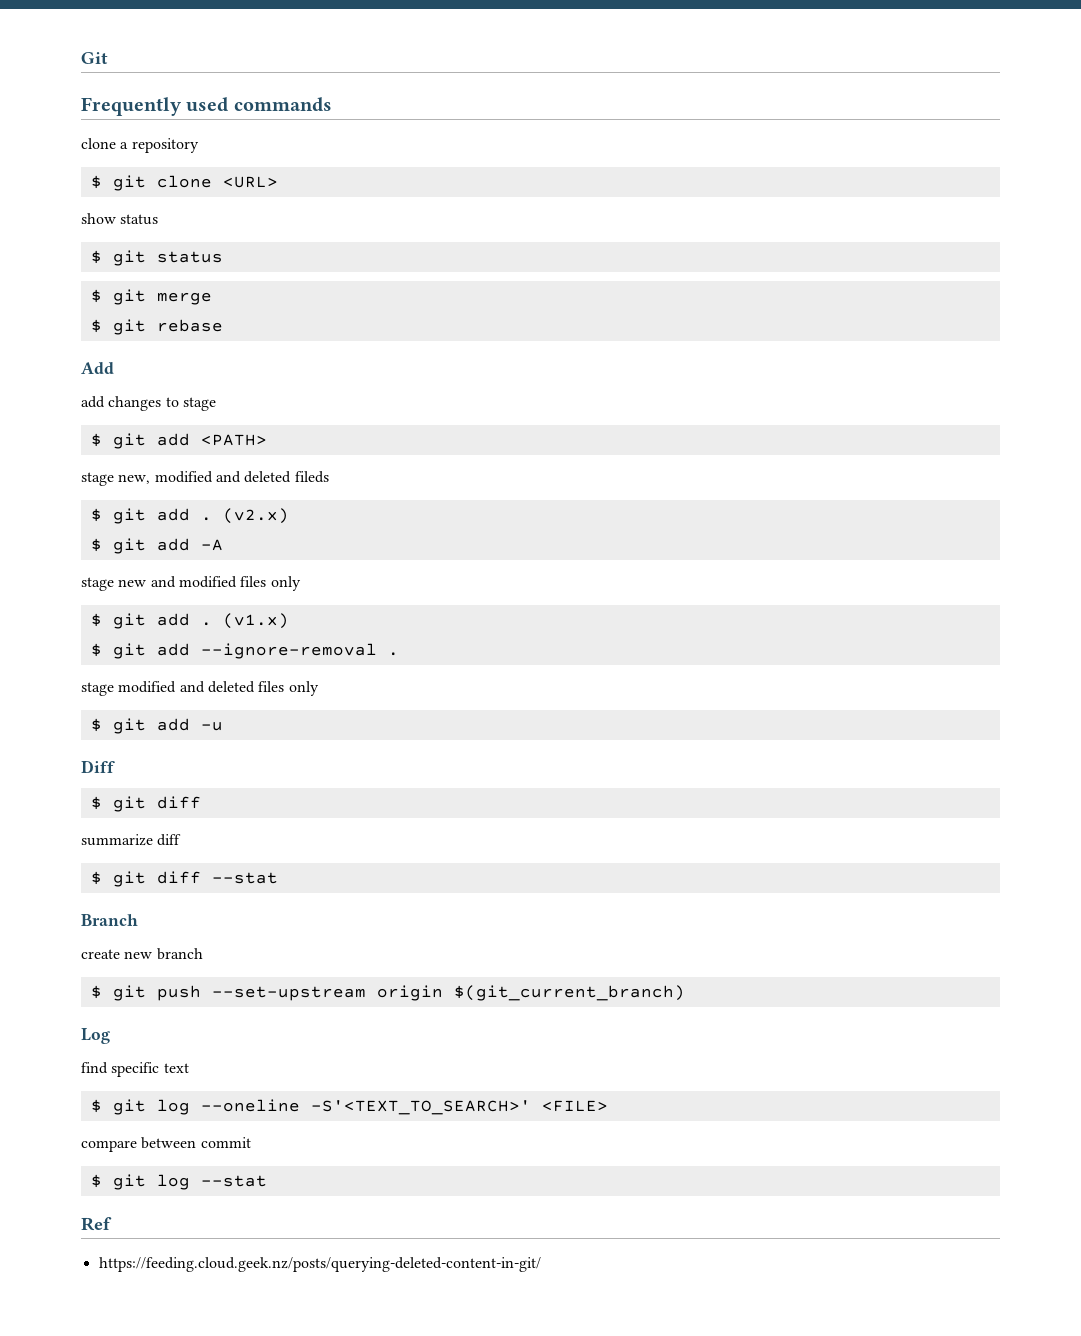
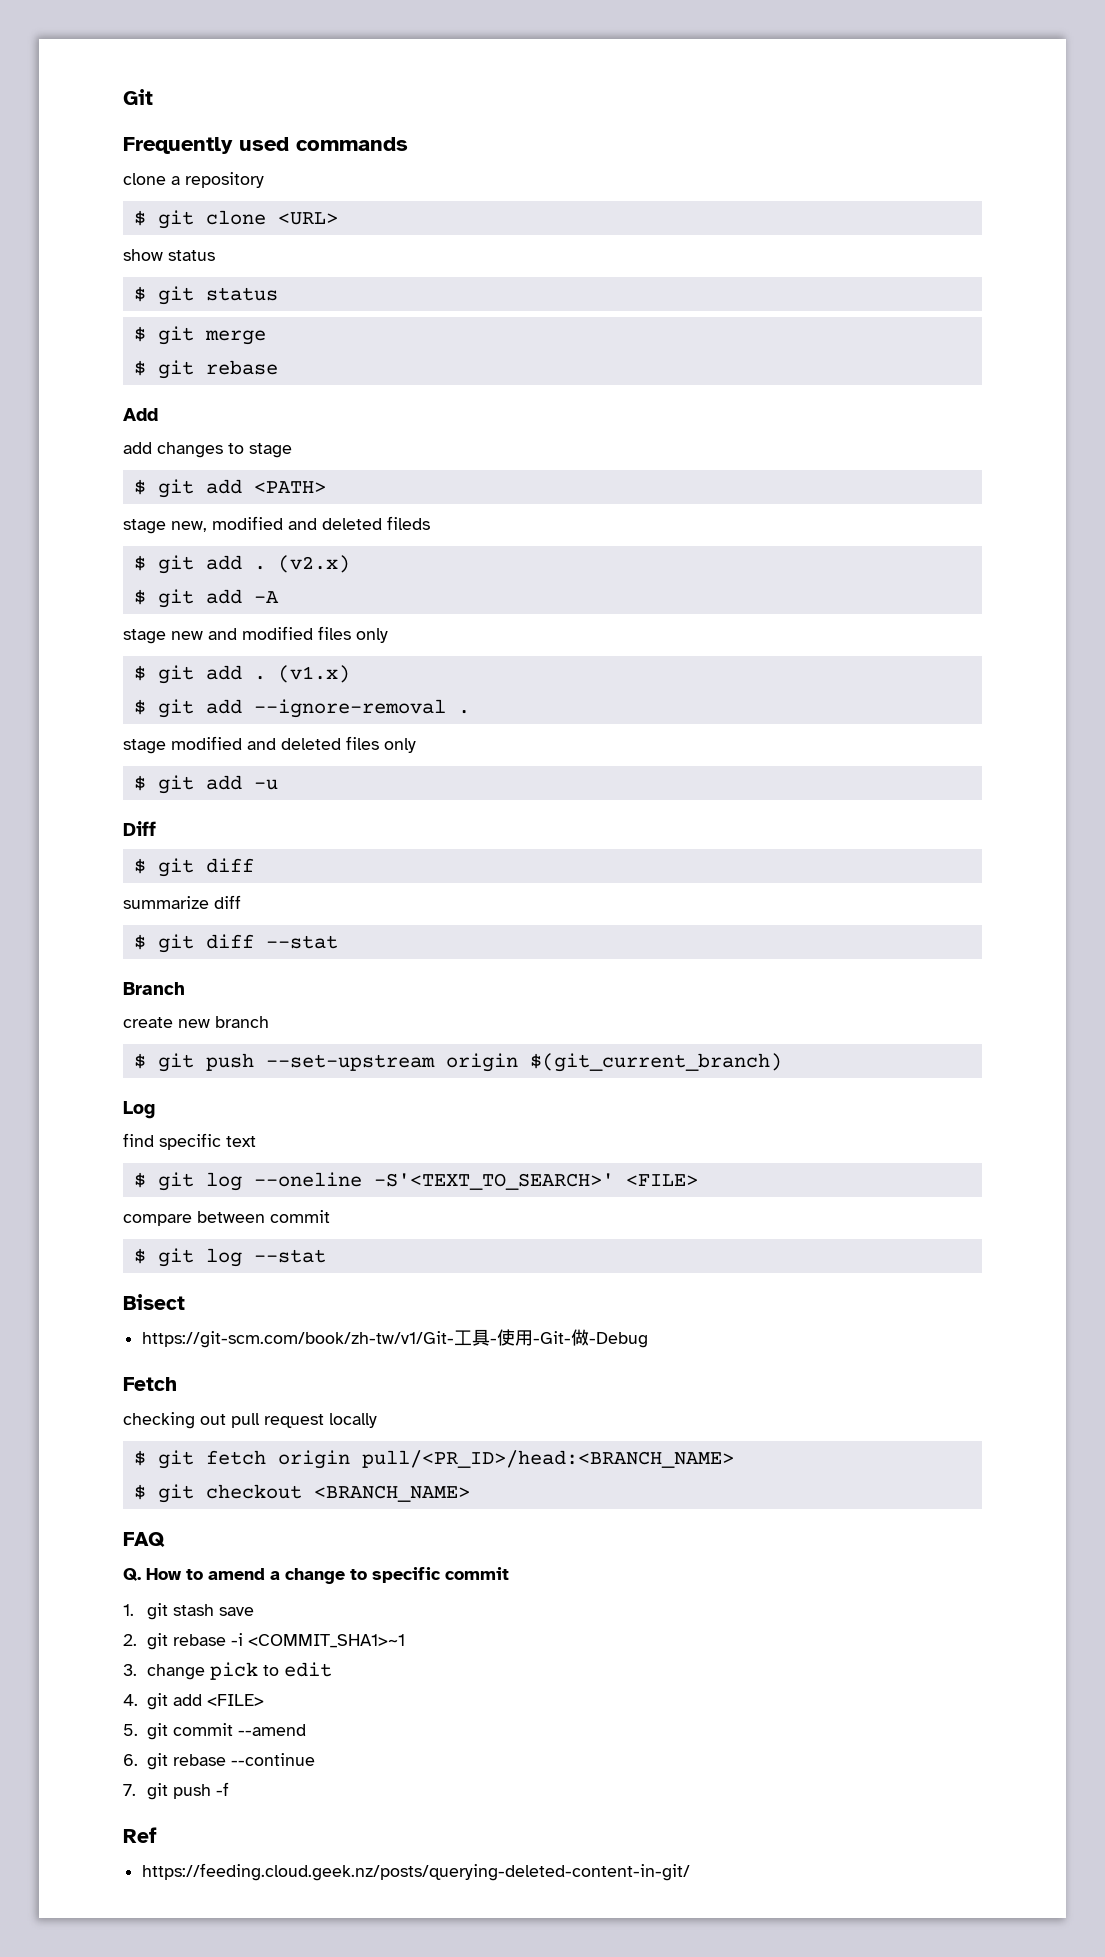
(267, 1181) none -> [123,1294,185,1310] [142,1329,649,1348] [123,1377,177,1391] [123,1412,377,1429] [133,1450,734,1469] [133,1484,470,1503] [123,1532,165,1547] [123,1567,509,1584] [123,1603,254,1620] [123,1633,405,1650] [123,1662,332,1680] [123,1693,264,1710] [123,1723,306,1740] [123,1753,315,1770] [123,1782,229,1800] // Bisect // https://git-scm.com/book/zh-tw/v1/Git-工具-使用-Git-做-Debug // Fetch // checking out pull request locally // $ git fetch origin pull/<PR_ID>/head:<BRANCH_NAME> // $ git checkout <BRANCH_NAME> // FAQ // Q. How to amend a change to specific commit // 1. git stash save // 2. git rebase -i <COMMIT_SHA1>~1 // 3. change pick to edit // 4. git add <FILE> // 5. git commit --amend // 6. git rebase --continue // 7. git push -f

